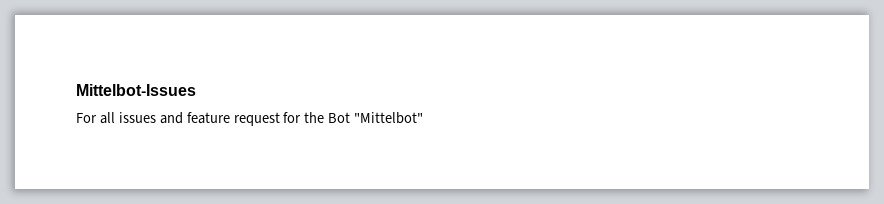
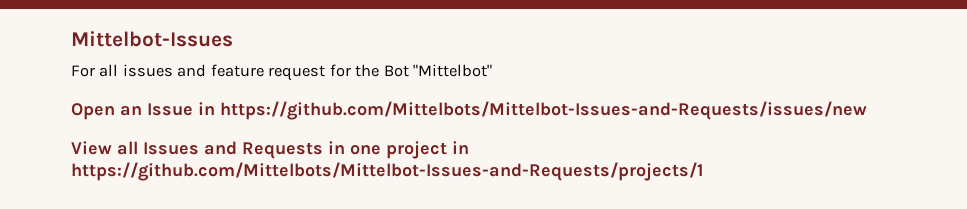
(424, 118) none -> [71,101,867,120] [71,141,469,159] [71,162,703,181] // Open an Issue in https://github.com/Mittelbots/Mittelbot-Issues-and-Requests/issues/new // View all Issues and Requests in one project in https://github.com/Mittelbots/Mittelbot-Issues-and-Requests/projects/1

